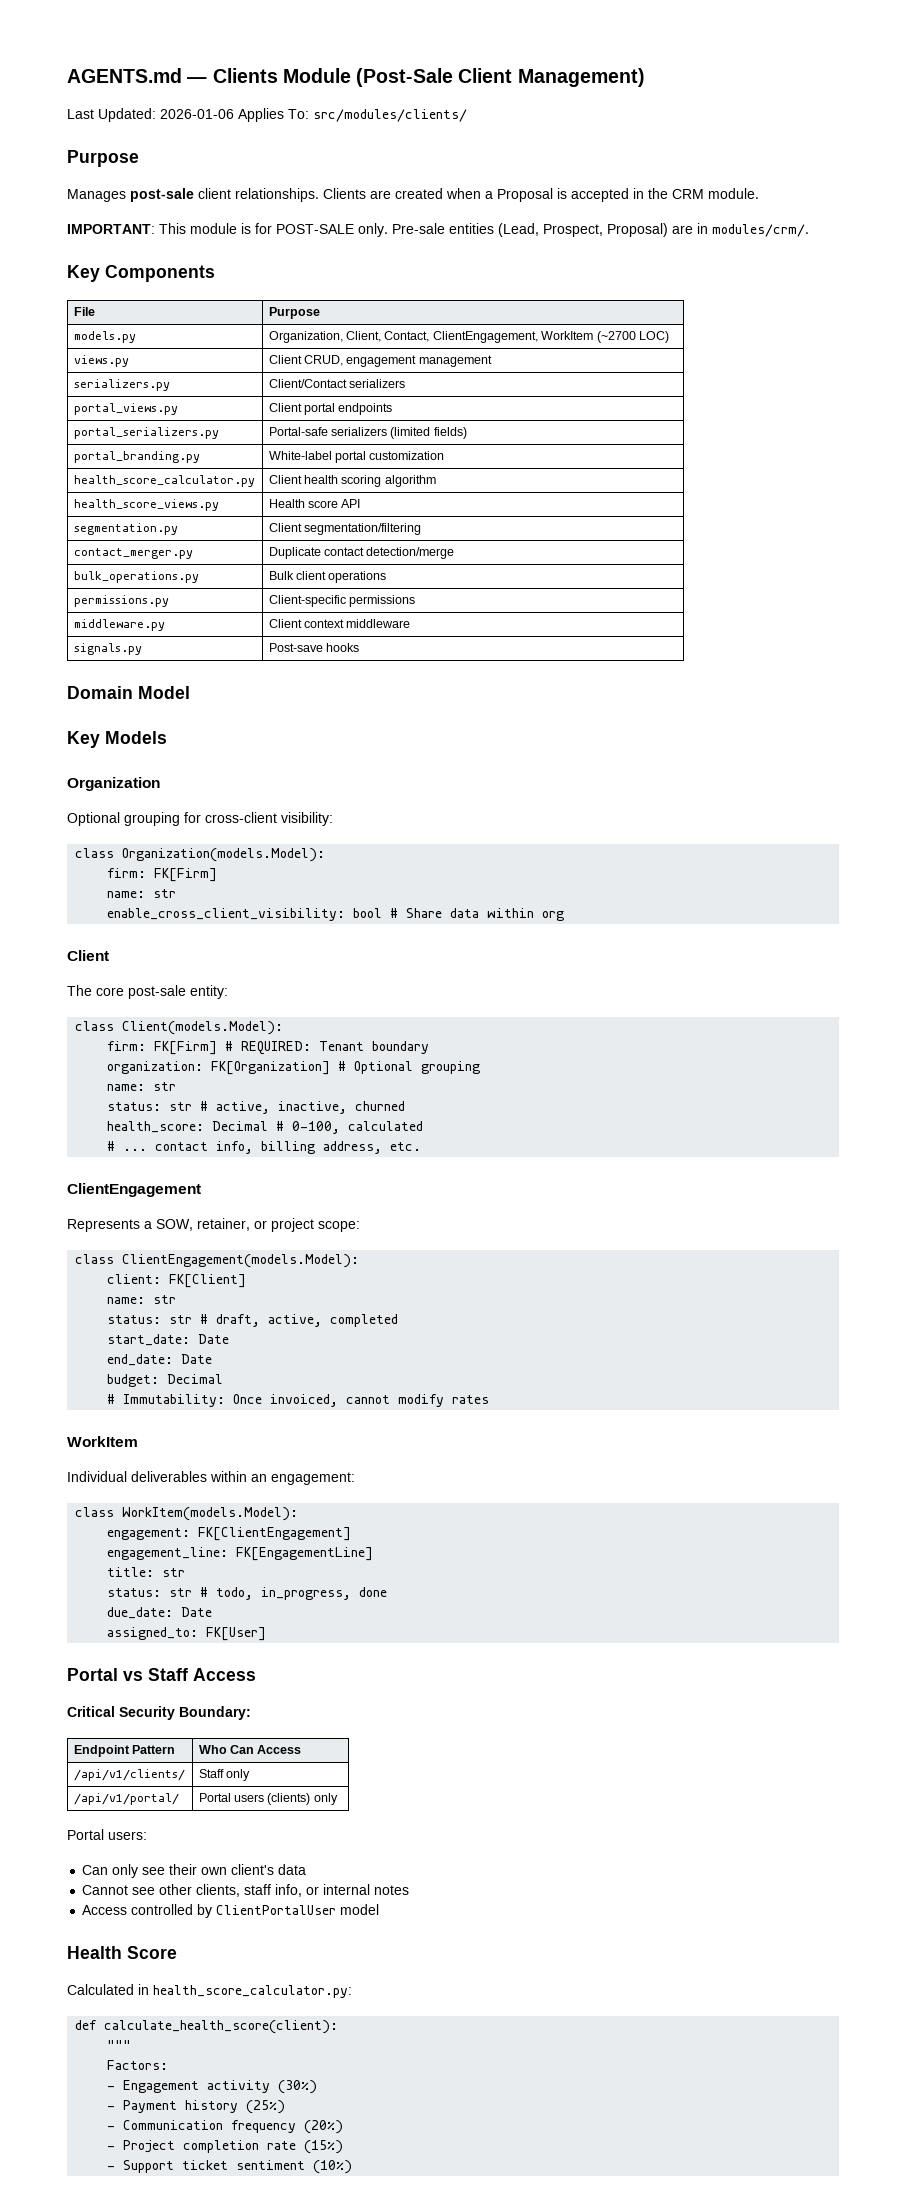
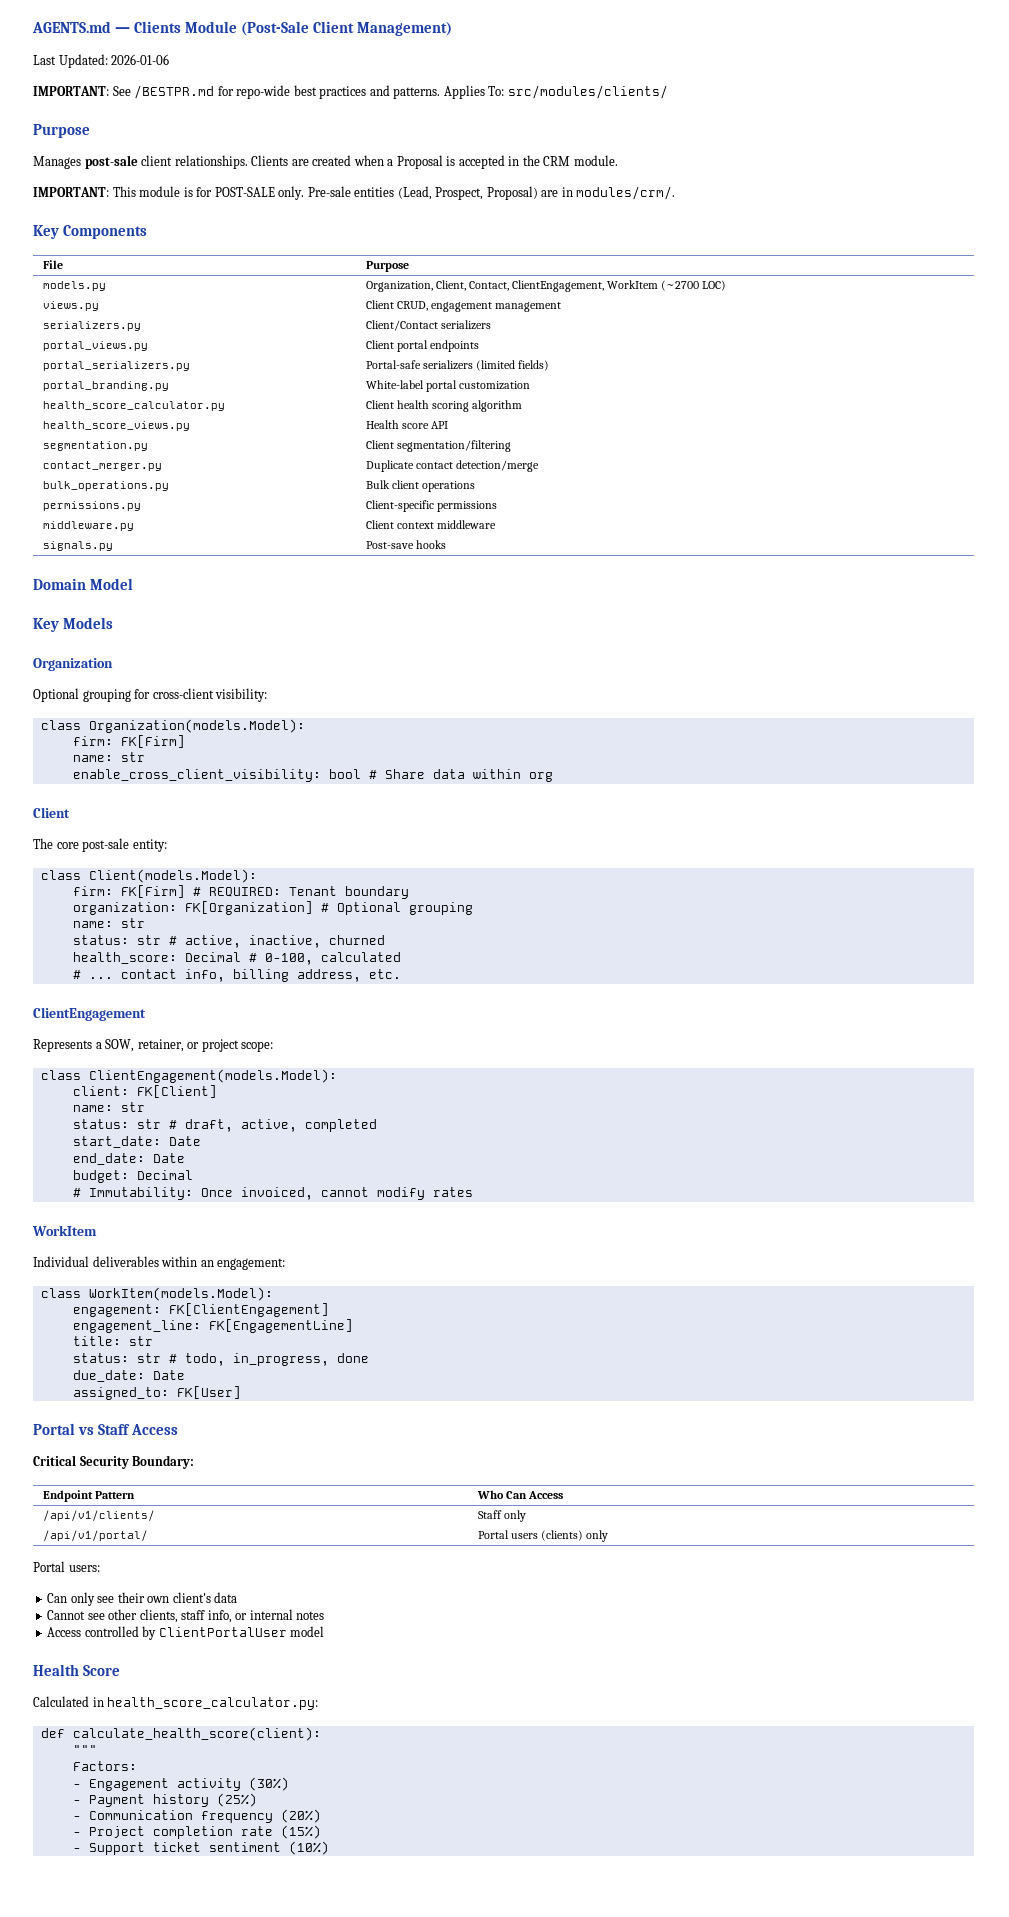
(234, 114) none -> [33,85,441,99] // IMPORTANT: See /BESTPR.md for repo-wide best practices and patterns.

